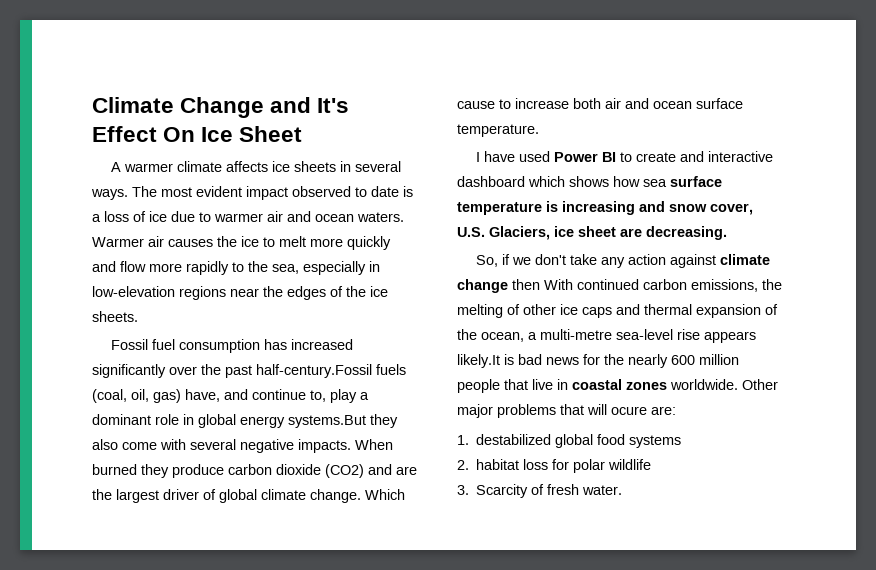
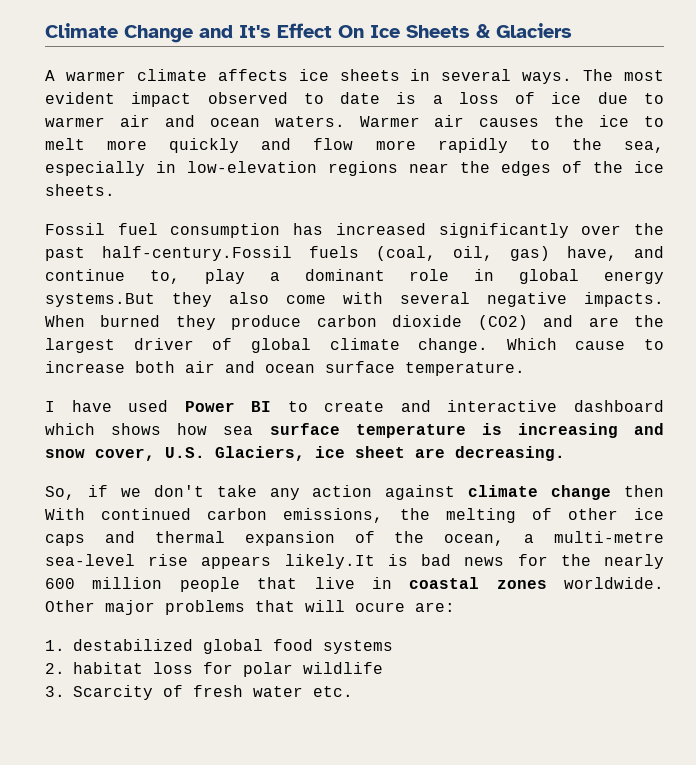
[239,126,303,142] Sheet -> [406,23,572,38] Sheets & Glaciers
[582,485,623,495] water. -> [253,686,353,697] water etc.

